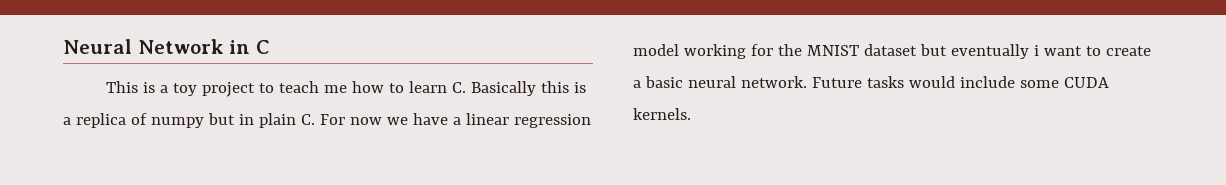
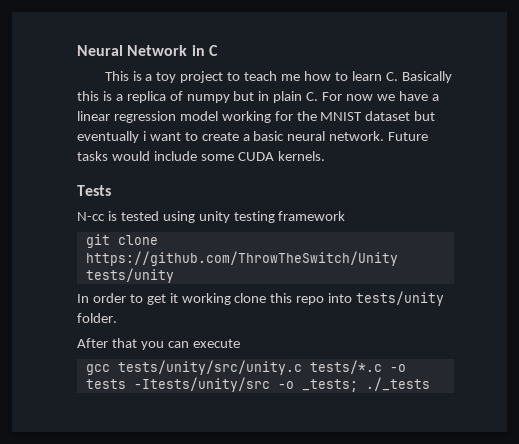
(691, 114) none -> [77,185,111,196] [77,211,346,223] [85,234,158,248] [85,251,398,266] [85,268,174,283] [77,291,445,306] [77,313,117,323] [77,338,240,350] [85,360,406,375] [85,377,430,392] // Tests // N-cc is tested using unity testing framework // git clone https://github.com/ThrowTheSwitch/Unity tests/unity // In order to get it working clone this repo into tests/unity folder. // After that you can execute // gcc tests/unity/src/unity.c tests/*.c -o tests -Itests/unity/src -o _tests; ./_tests

